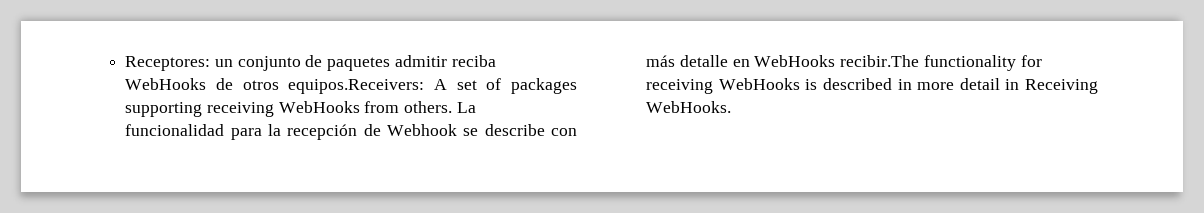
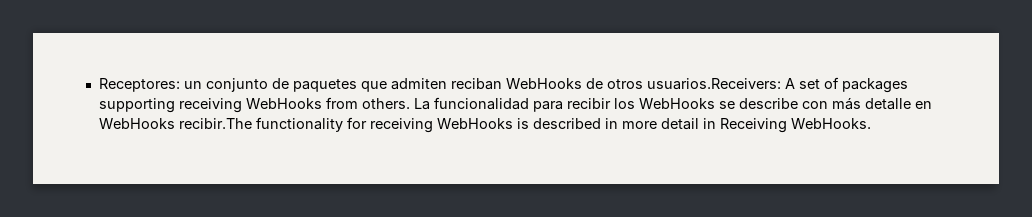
[394,55,496,67] admitir reciba -> [360,78,502,92] que admiten reciban
[288,79,425,94] equipos.Receivers: -> [646,78,781,90] usuarios.Receivers:
[267,124,457,140] la recepción de Webhook -> [566,98,715,109] recibir los WebHooks

